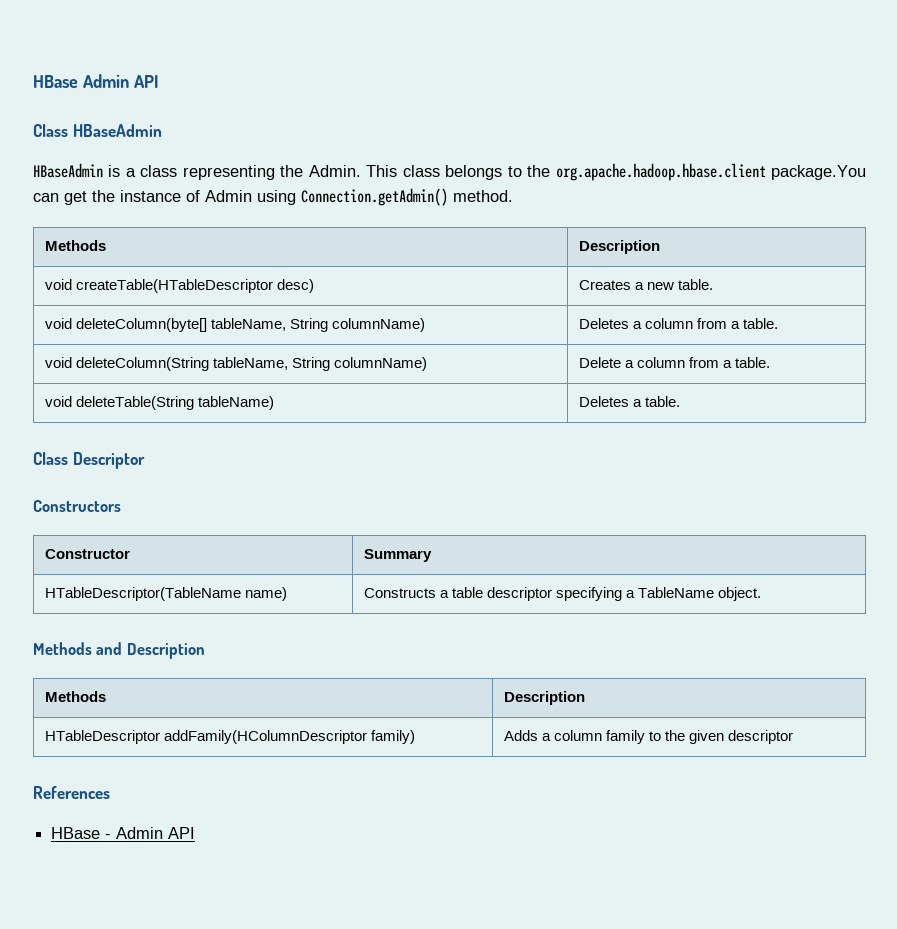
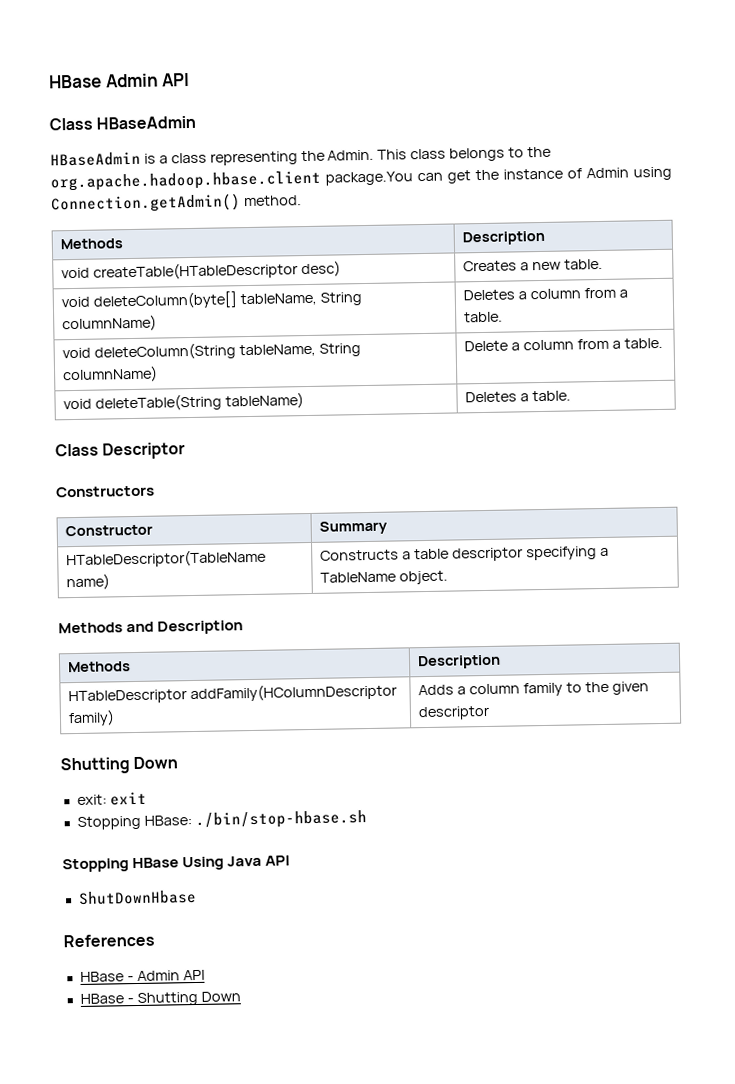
(793, 737) none -> [60,756,179,775] [76,791,147,806] [76,810,367,831] [62,855,291,873] [77,889,197,906] // Shutting Down // exit: exit // Stopping HBase: ./bin/stop-hbase.sh // Stopping HBase Using Java API // ShutDownHbase
(196, 833) none -> [79,991,241,1007] // HBase - Shutting Down

